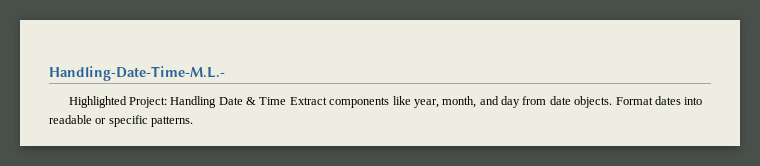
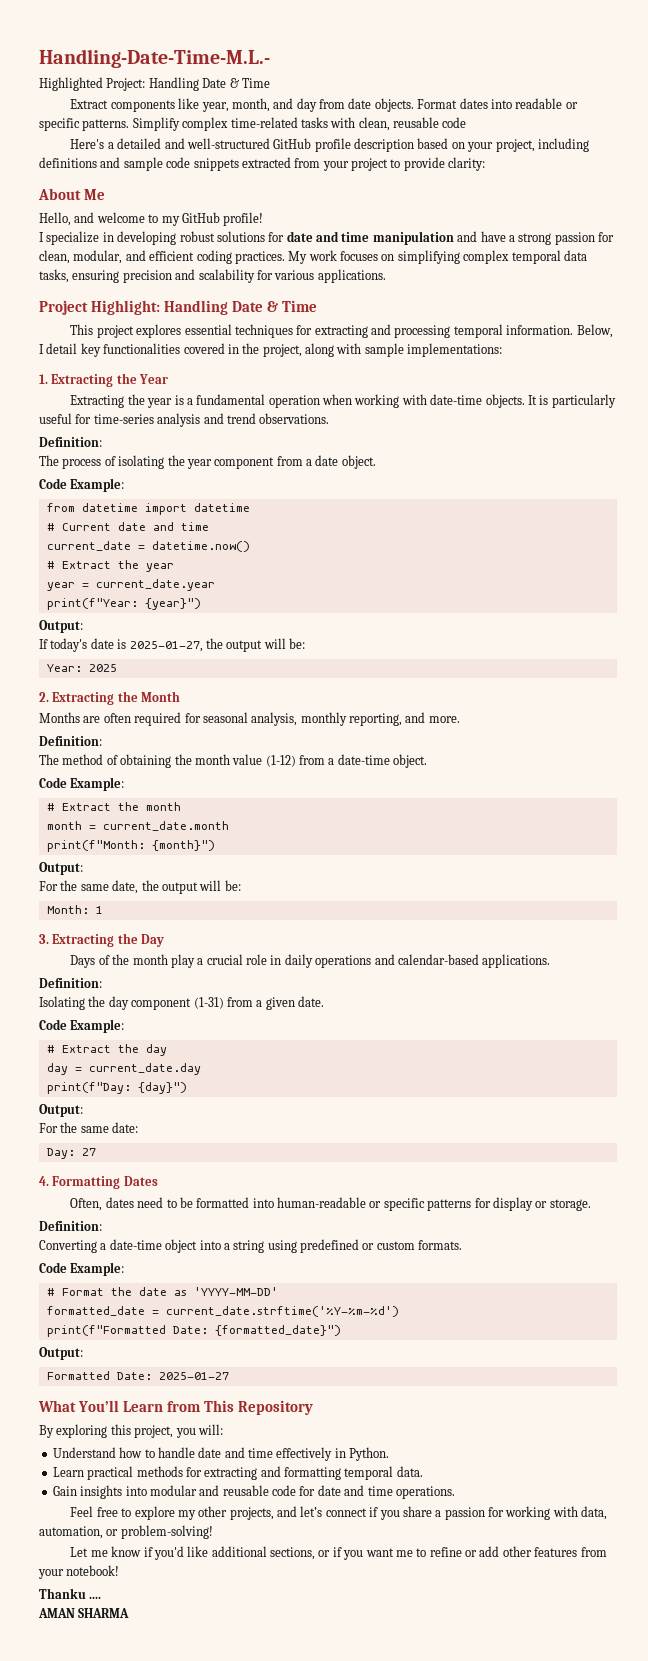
(287, 101) none -> (270, 83) //
(194, 121) none -> [132,117,467,131] [70,138,589,152] [39,157,486,171] [38,188,105,200] [39,212,264,226] [39,231,614,245] [39,250,587,264] [39,269,386,283] [39,300,317,315] [70,324,613,338] [39,343,503,357] [39,373,169,387] [70,394,616,408] [39,413,330,427] [39,437,102,447] [39,455,376,469] [39,478,125,492] [46,503,250,515] [46,522,209,531] [46,541,250,552] [46,560,174,572] [46,579,215,591] [46,598,201,610] [39,620,83,633] [39,638,305,652] [46,664,117,672] [39,691,181,705] [39,712,460,726] [39,736,102,746] [39,754,428,768] [39,777,125,791] [46,802,181,811] [46,821,229,831] [46,840,215,852] [39,862,83,875] [39,880,241,894] [46,905,103,914] [39,933,165,947] [70,954,551,968] [39,978,102,988] [39,996,324,1010] [39,1019,125,1033] [46,1044,167,1056] [46,1063,201,1075] [46,1082,187,1094] [39,1104,83,1117] [39,1122,139,1133] [46,1148,96,1159] [39,1176,158,1189] [70,1197,591,1211] [39,1221,102,1231] [39,1239,463,1253] [39,1262,125,1276] [46,1287,278,1296] [46,1306,399,1317] [46,1325,341,1337] [39,1347,83,1360] [46,1371,229,1380] [38,1400,313,1415] [39,1424,223,1438] [52,1447,390,1461] [52,1466,423,1480] [52,1485,455,1499] [70,1506,608,1520] [39,1525,213,1539] [70,1546,607,1560] [38,1565,120,1579] [39,1588,102,1599] [38,1608,130,1618] Simplify complex time-related tasks with clean, reusable code // Here's a detailed and well-structured GitHub profile description based on your project, including definitions and sample code snippets extracted from your project to provide clarity: // About Me // Hello, and welcome to my GitHub profile! // I specialize in developing robust solutions for date and time manipulation and have a strong passion for clean, modular, and efficient coding practices. My work focuses on simplifying complex temporal data tasks, ensuring precision and scalability for various applications. // Project Highlight: Handling Date & Time // This project explores essential techniques for extracting and processing temporal information. Below, I detail key functionalities covered in the project, along with sample implementations: // 1. Extracting the Year // Extracting the year is a fundamental operation when working with date-time objects. It is particularly useful for time-series analysis and trend observations. // Definition: // The process of isolating the year component from a date object. // Code Example: // from datetime import datetime // # Current date and time // current_date = datetime.now() // # Extract the year // year = current_date.year // print(f"Year: {year}") // Output: // If today's date is 2025-01-27, the output will be: // Year: 2025 // 2. Extracting the Month // Months are often required for seasonal analysis, monthly reporting, and more. // Definition: // The method of obtaining the month value (1-12) from a date-time object. // Code Example: // # Extract the month // month = current_date.month // print(f"Month: {month}") // Output: // For the same date, the output will be: // Month: 1 // 3. Extracting the Day // Days of the month play a crucial role in daily operations and calendar-based applications. // Definition: // Isolating the day component (1-31) from a given date. // Code Example: // # Extract the day // day = current_date.day // print(f"Day: {day}") // Output: // For the same date: // Day: 27 // 4. Formatting Dates // Often, dates need to be formatted into human-readable or specific patterns for display or storage. // Definition: // Converting a date-time object into a string using predefined or custom formats. // Code Example: // # Format the date as 'YYYY-MM-DD' // formatted_date = current_date.strftime('%Y-%m-%d') // print(f"Formatted Date: {formatted_date}") // Output: // Formatted Date: 2025-01-27 // What You’ll Learn from This Repository // By exploring this project, you will: // Understand how to handle date and time effectively in Python. // Learn practical methods for extracting and formatting temporal data. // Gain insights into modular and reusable code for date and time operations. // Feel free to explore my other projects, and let’s connect if you share a passion for working with data, automation, or problem-solving! // Let me know if you'd like additional sections, or if you want me to refine or add other features from your notebook! // Thanku .... // AMAN SHARMA

